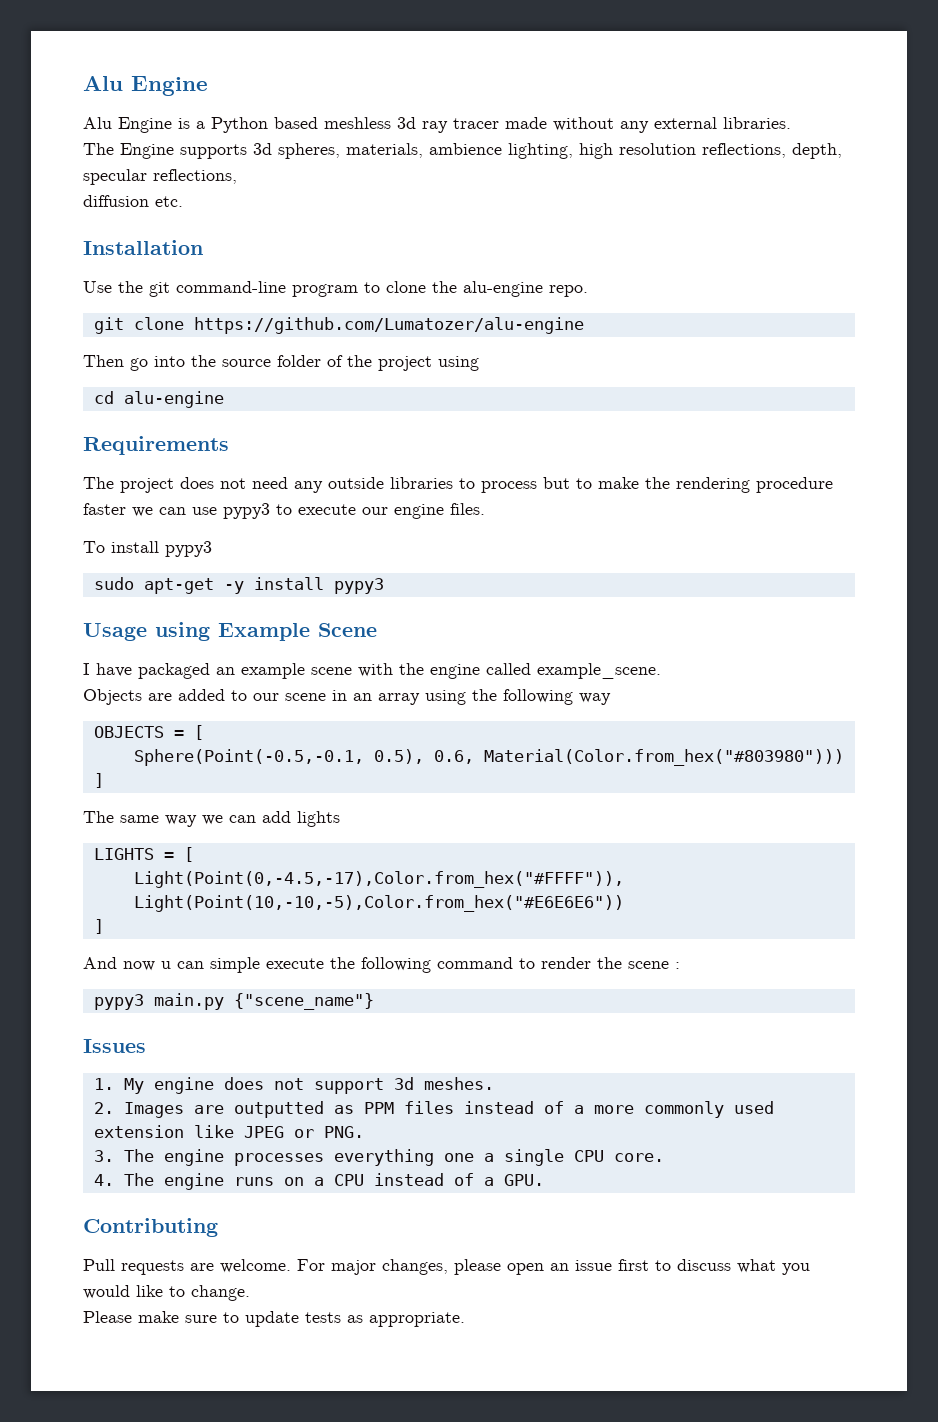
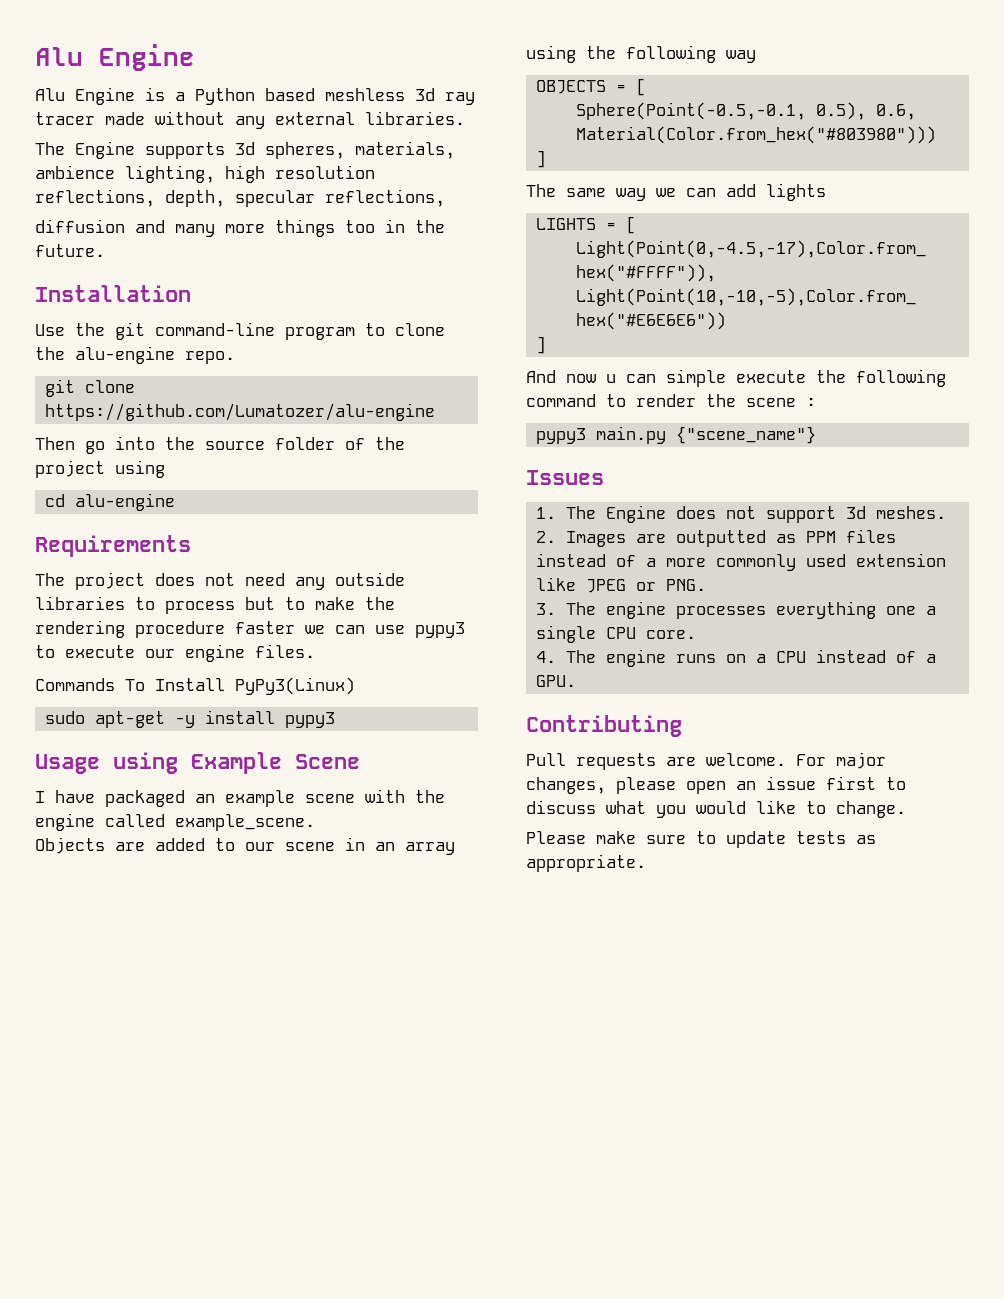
[155,196,183,207] etc. -> [135,219,445,237] [35,244,105,257] and many more things too in the future.
[83,541,212,557] To install pypy3 -> [35,677,355,695] Commands To Install PyPy3(Linux)
[123,1077,214,1094] My engine -> [565,505,666,523] The Engine

